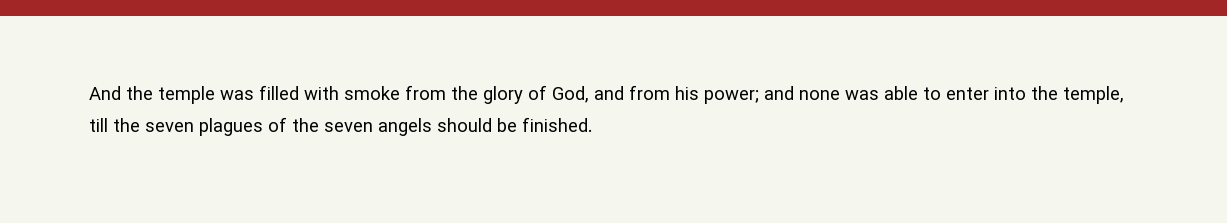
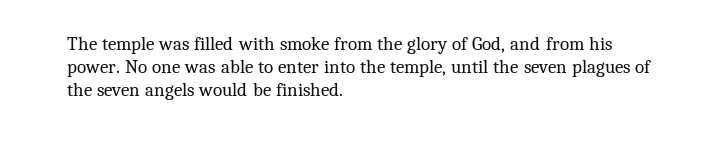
[89,86,153,100] And the -> [67,36,97,50] The
[704,86,840,104] power; and none -> [67,60,181,77] power. No one
[89,118,108,132] till -> [451,59,489,73] until
[437,118,492,132] should -> [198,82,248,96] would

